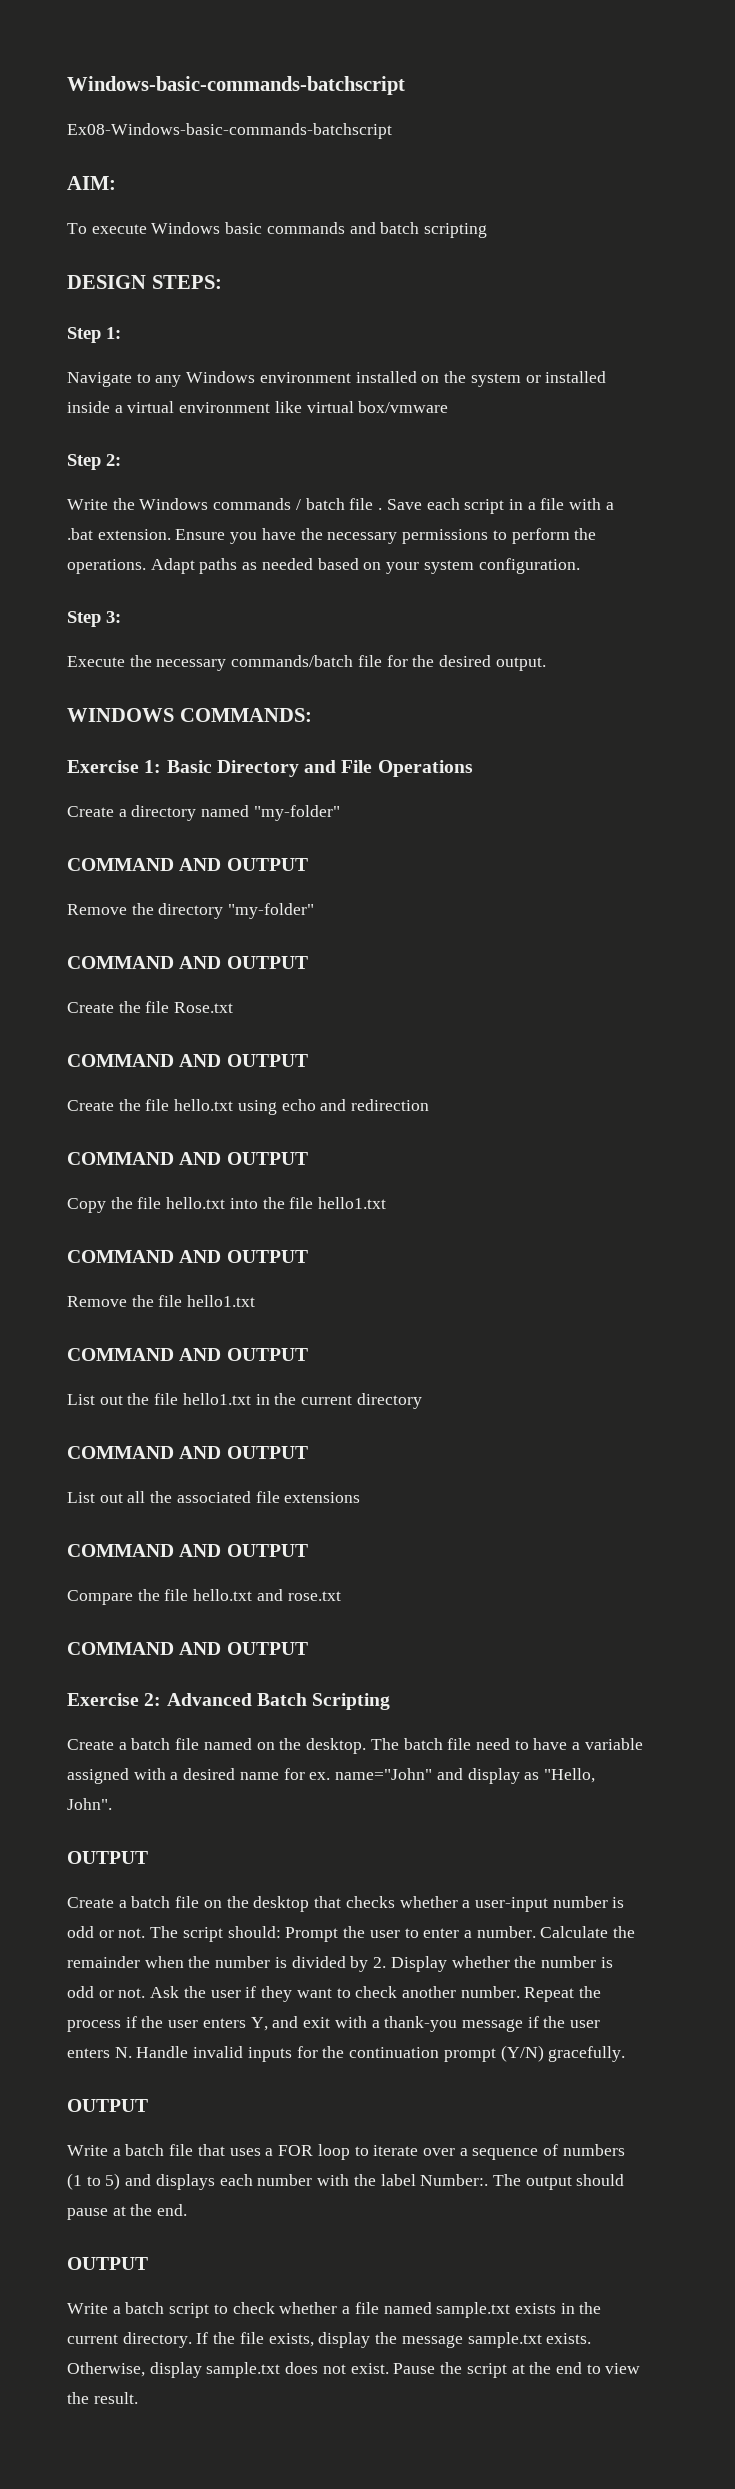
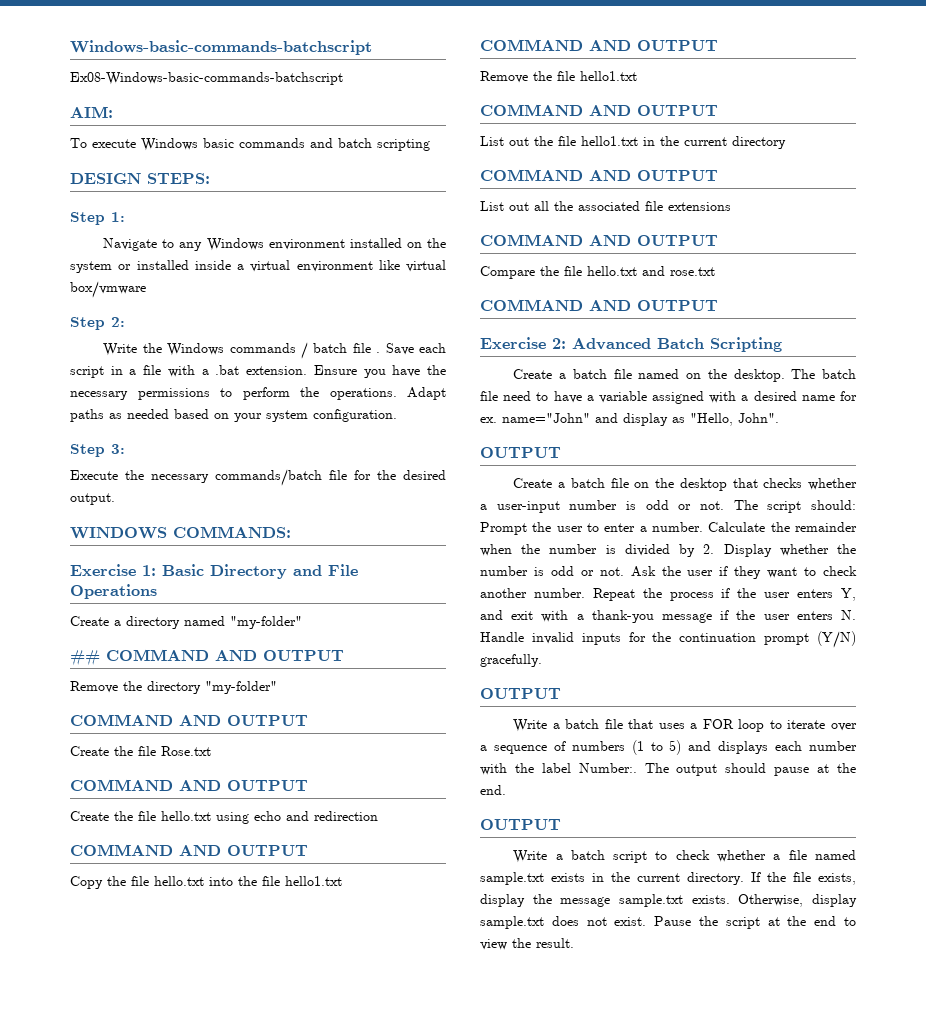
(340, 813) none -> [70,650,100,666] ##

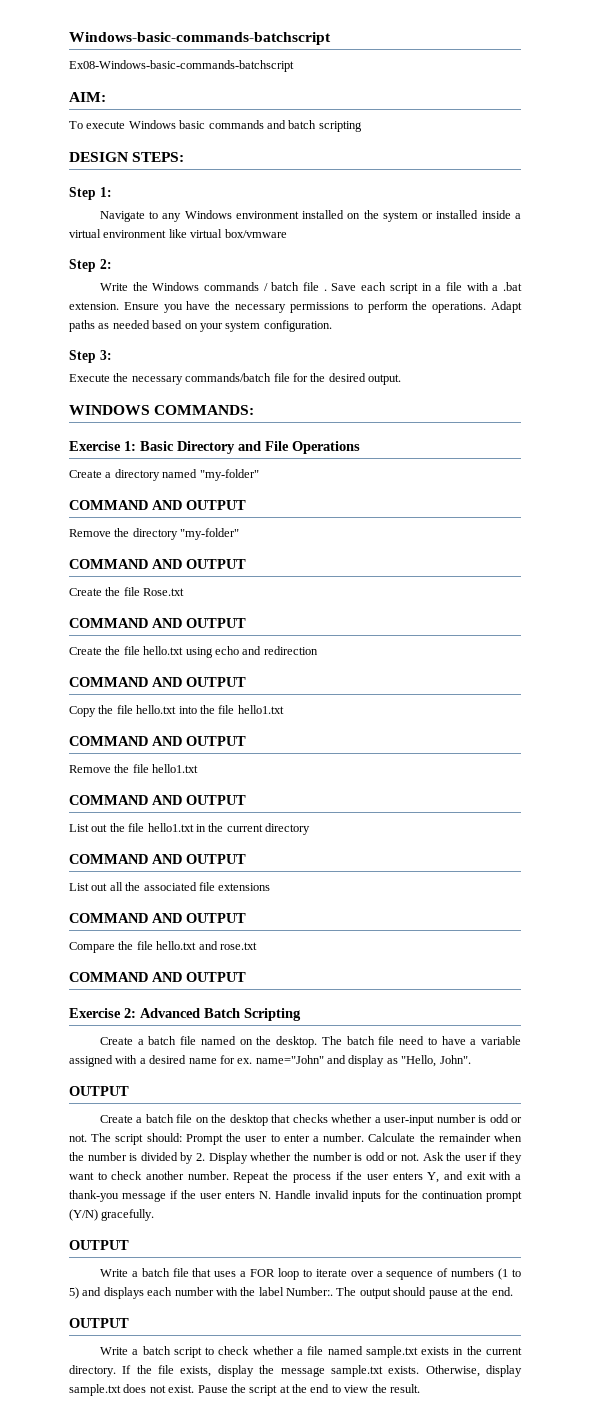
[70,650,100,666] ## -> (259, 475) none

